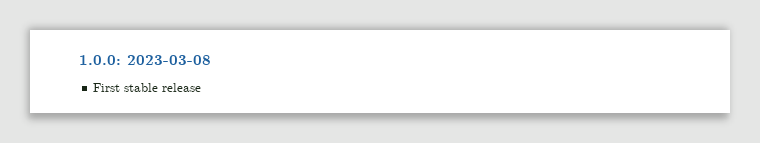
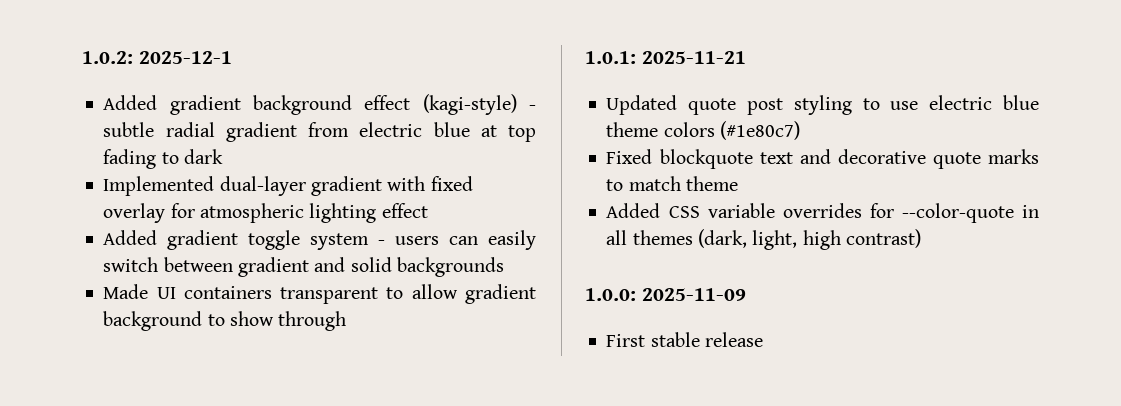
[79,55,211,65] 1.0.0: 2023-03-08 -> [82,51,232,64] [103,94,536,115] [103,122,536,142] [103,149,223,169] [103,176,473,196] [103,203,428,223] [103,230,537,250] [103,257,504,277] [103,284,536,304] [103,311,347,331] [585,51,746,64] [606,95,1039,115] [606,121,800,140] [606,149,1039,169] [606,176,738,191] [606,203,1039,223] [606,229,921,250] [585,288,746,301] 1.0.2: 2025-12-1 // Added gradient background effect (kagi-style) - subtle radial gradient from electric blue at top fading to dark // Implemented dual-layer gradient with fixed overlay for atmospheric lighting effect // Added gradient toggle system - users can easily switch between gradient and solid backgrounds // Made UI containers transparent to allow gradient background to show through // 1.0.1: 2025-11-21 // Updated quote post styling to use electric blue theme colors (#1e80c7) // Fixed blockquote text and decorative quote marks to match theme // Added CSS variable overrides for --color-quote in all themes (dark, light, high contrast) // 1.0.0: 2025-11-09

